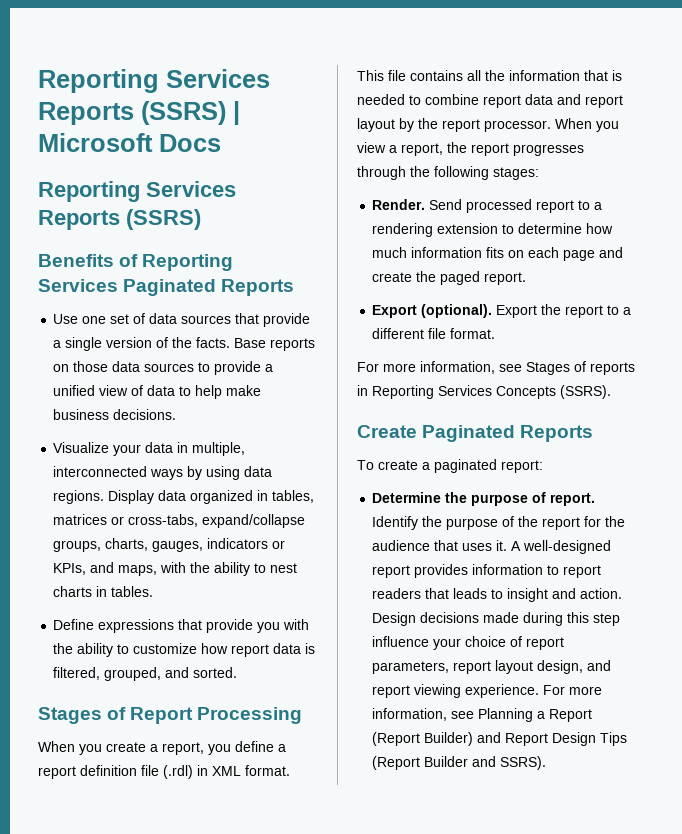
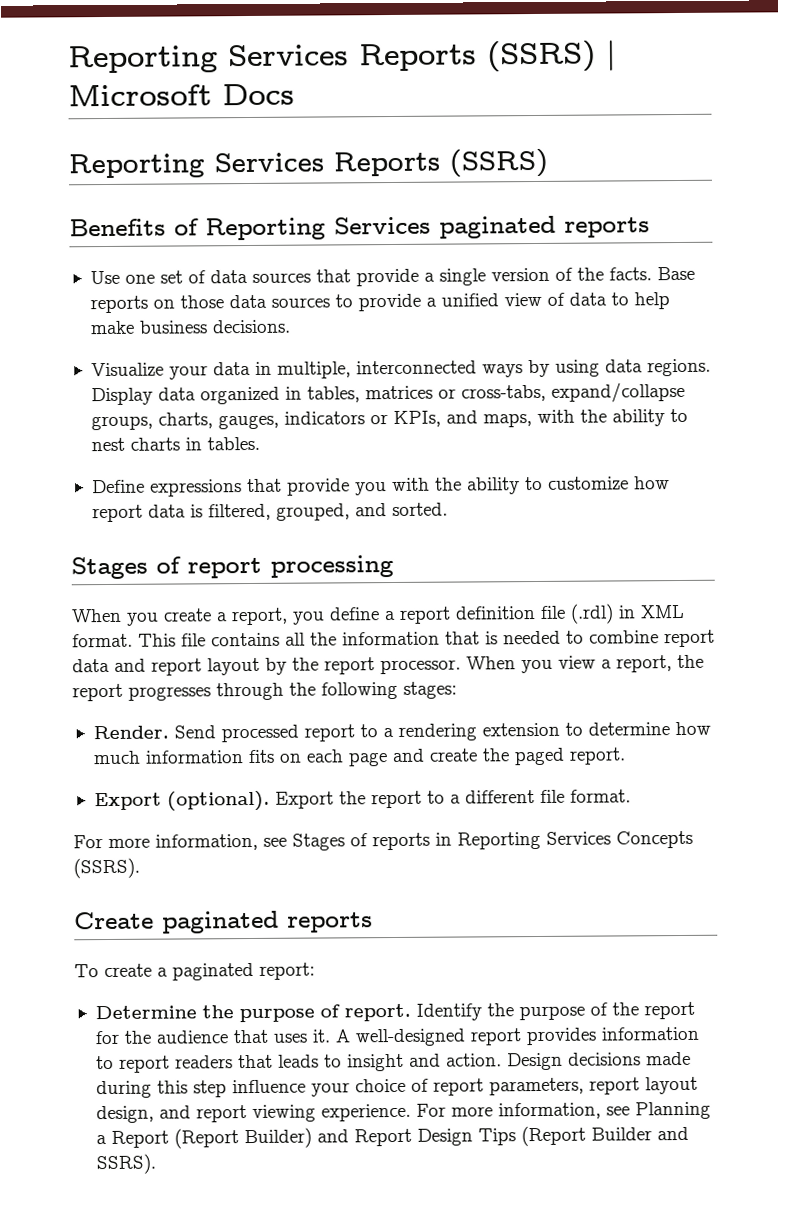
[123,279,295,296] Paginated Reports -> [439,215,650,239] paginated reports
[130,707,303,724] Report Processing -> [187,554,394,579] report processing
[422,425,594,442] Paginated Reports -> [162,910,373,934] paginated reports

